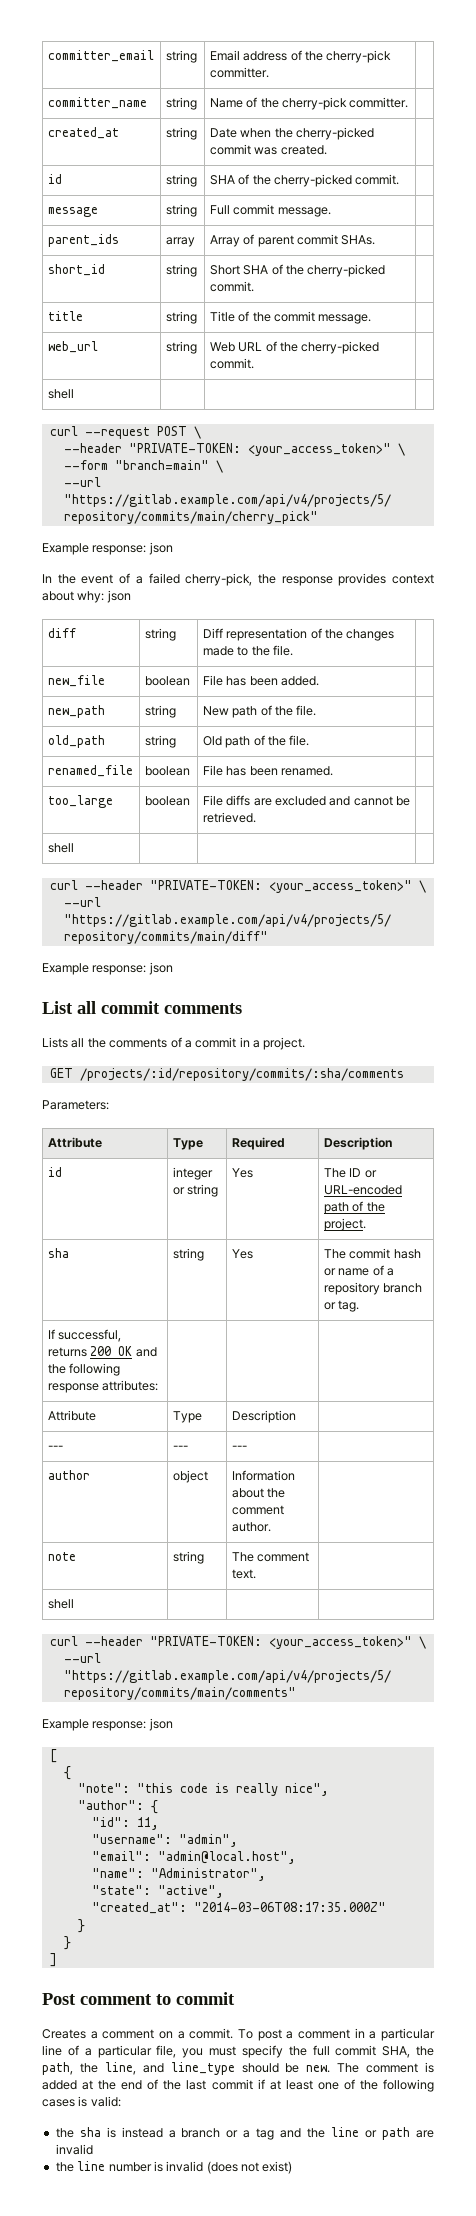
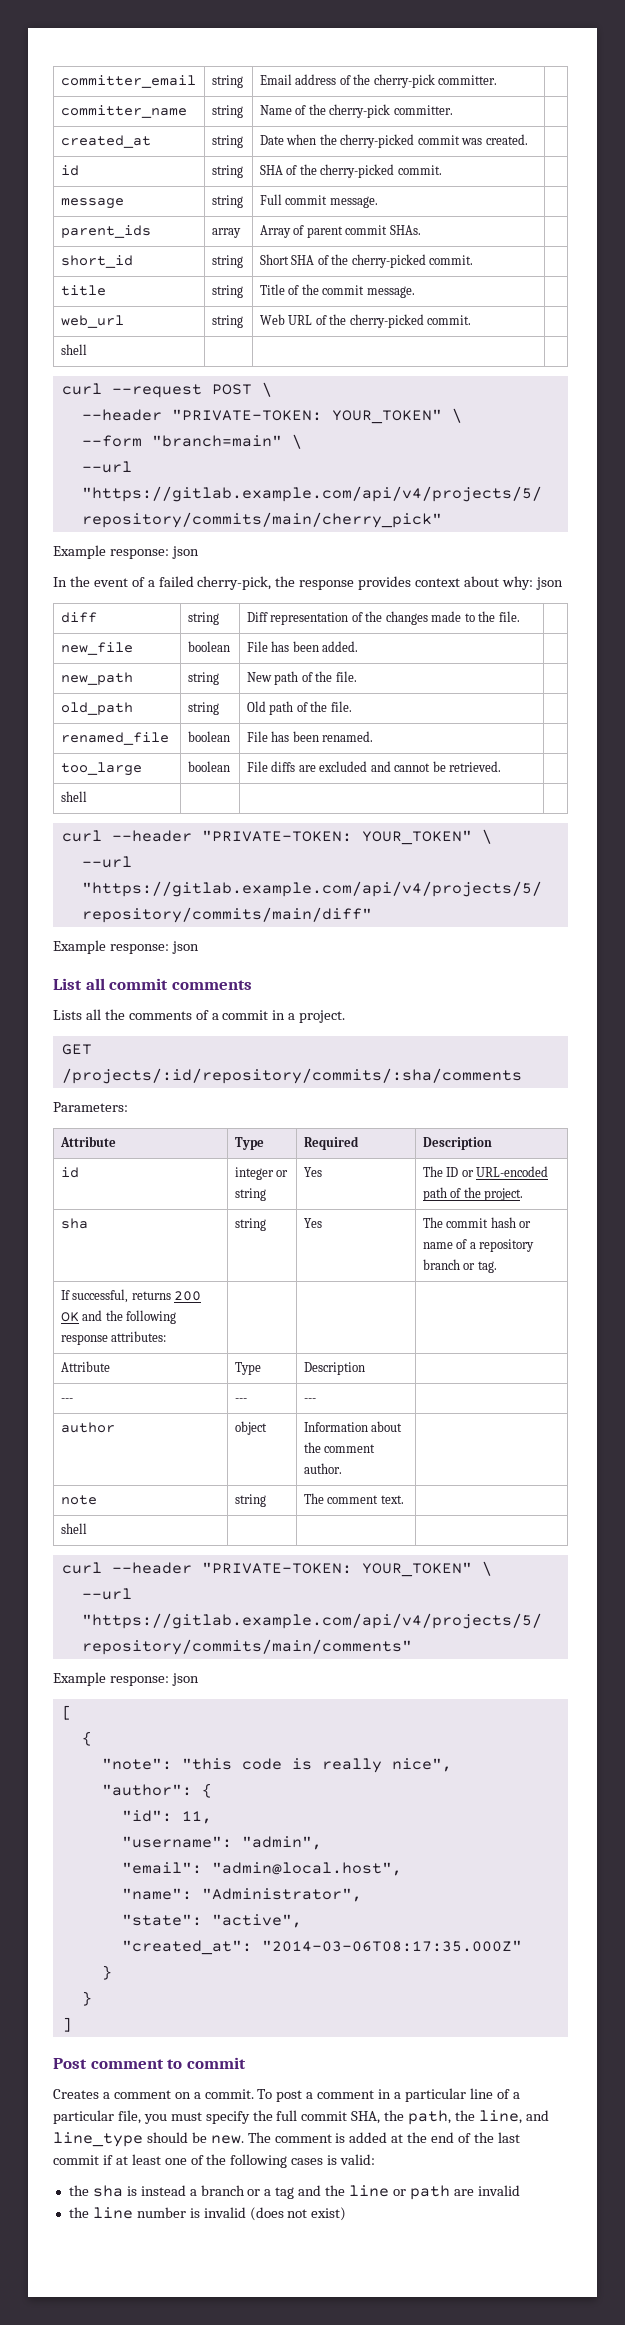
[247,443,391,456] <your_access_token>" -> [331,409,442,424] YOUR_TOKEN"
[268,880,412,893] <your_access_token>" -> [361,830,472,845] YOUR_TOKEN"
[268,1636,412,1649] <your_access_token>" -> [361,1562,472,1577] YOUR_TOKEN"

